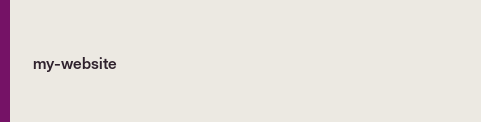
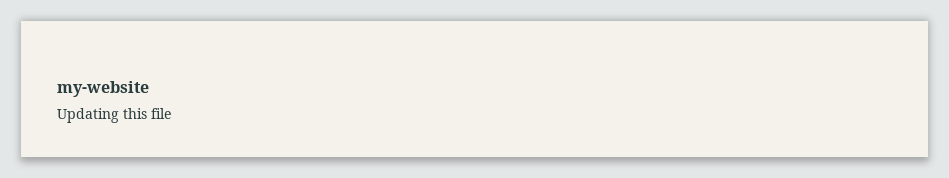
(117, 64) none -> [57,108,171,123] // Updating this file

